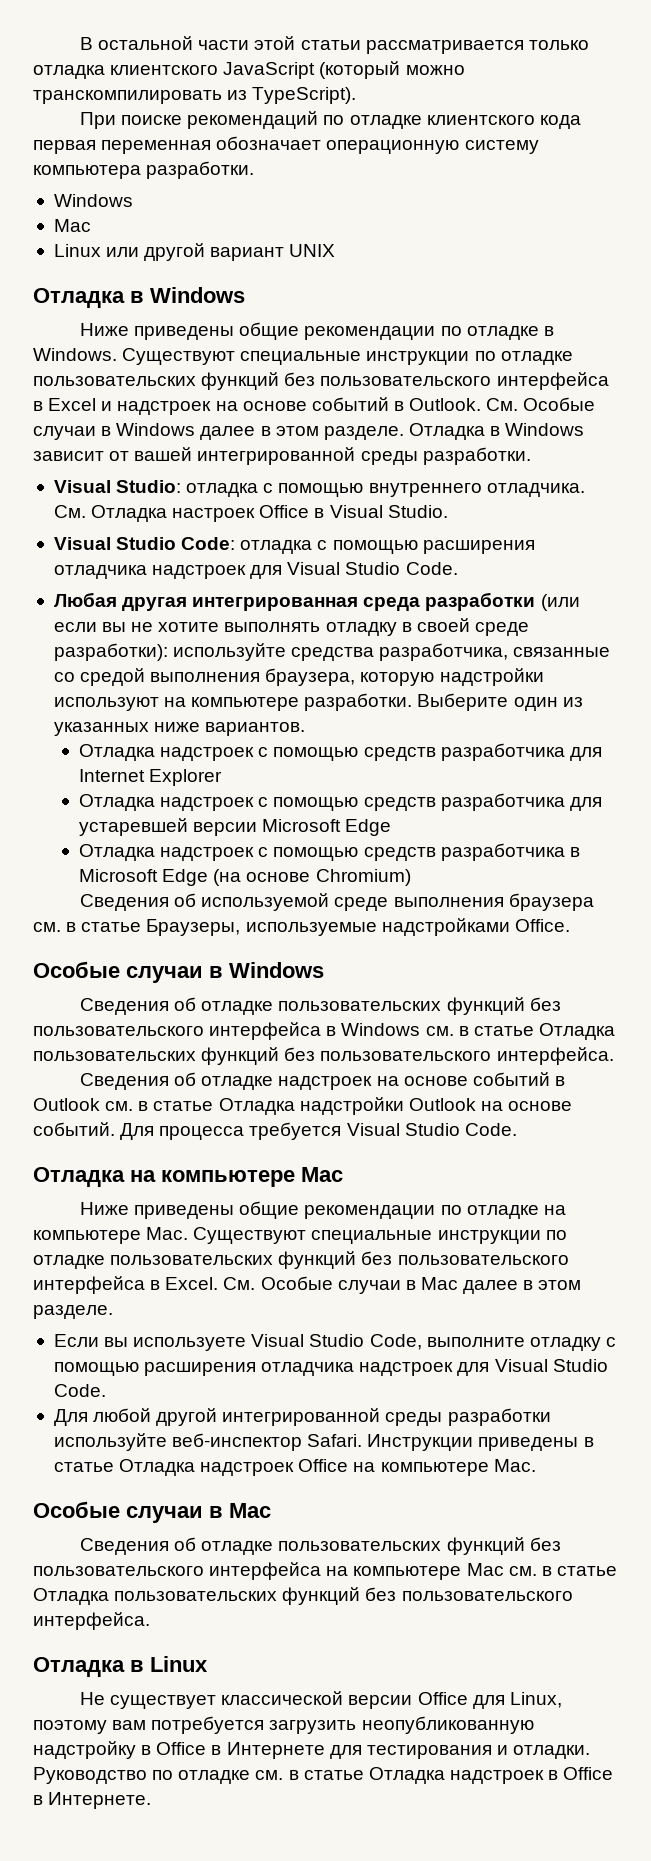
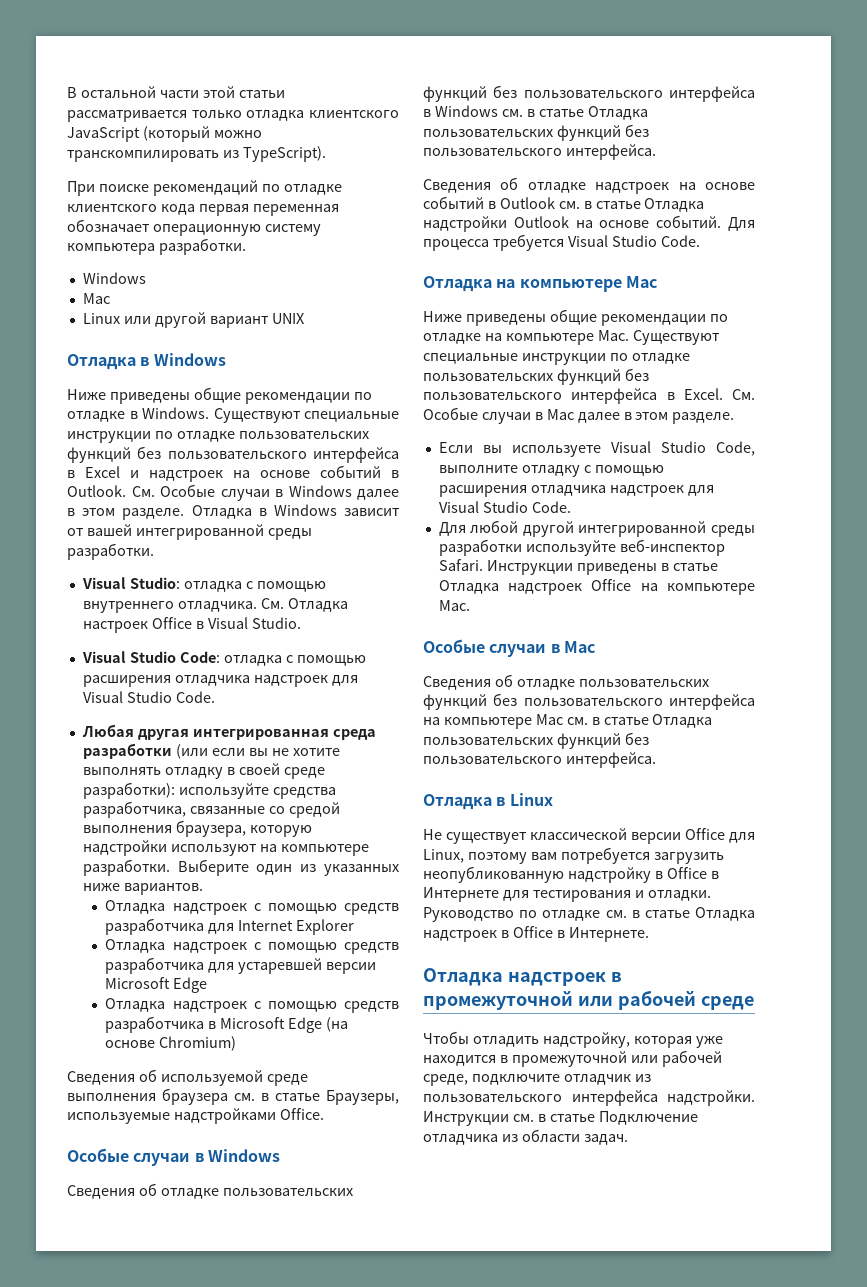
(152, 1800) none -> [423,968,622,986] [423,990,754,1010] [423,1031,723,1048] [423,1050,722,1067] [423,1074,651,1086] [423,1090,755,1106] [423,1111,698,1126] [423,1129,628,1145] // Отладка надстроек в промежуточной или рабочей среде // Чтобы отладить надстройку, которая уже находится в промежуточной или рабочей среде, подключите отладчик из пользовательского интерфейса надстройки. Инструкции см. в статье Подключение отладчика из области задач.

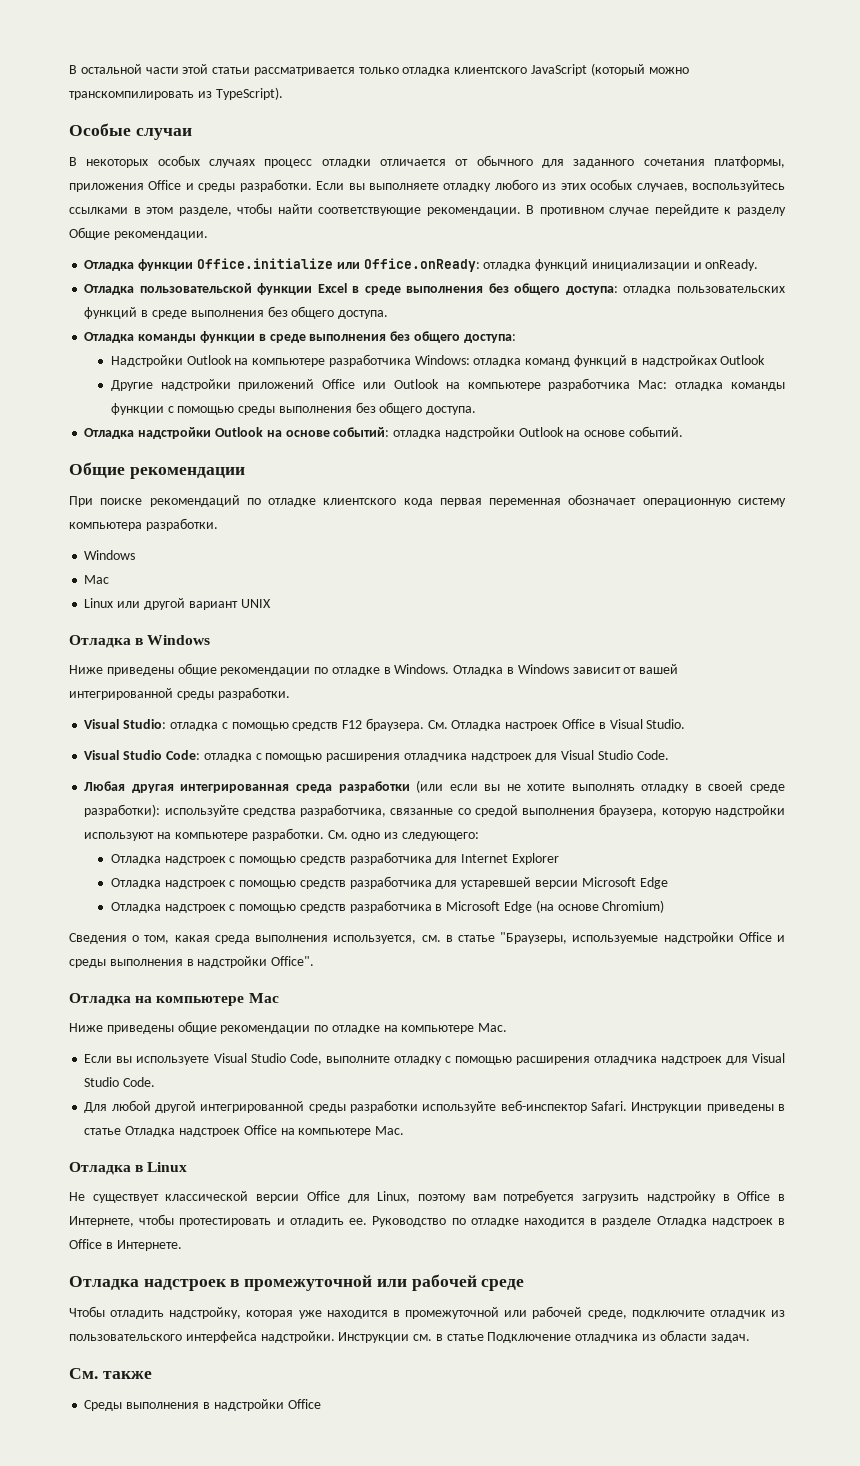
(326, 154) none -> [69,123,192,140] [69,155,785,168] [69,179,786,192] [69,203,787,216] [69,227,208,240] [84,258,759,272] [84,283,785,295] [84,306,389,319] [84,331,516,343] [110,354,766,367] [110,378,785,391] [110,402,477,415] [84,426,683,439] [69,462,245,479] // Особые случаи // В некоторых особых случаях процесс отладки отличается от обычного для заданного сочетания платформы, приложения Office и среды разработки. Если вы выполняете отладку любого из этих особых случаев, воспользуйтесь ссылками в этом разделе, чтобы найти соответствующие рекомендации. В противном случае перейдите к разделу Общие рекомендации. // Отладка функции Office.initialize или Office.onReady: отладка функций инициализации и onReady. // Отладка пользовательской функции Excel в среде выполнения без общего доступа: отладка пользовательских функций в среде выполнения без общего доступа. // Отладка команды функции в среде выполнения без общего доступа: // Надстройки Outlook на компьютере разработчика Windows: отладка команд функций в надстройках Outlook // Другие надстройки приложений Office или Outlook на компьютере разработчика Mac: отладка команды функции с помощью среды выполнения без общего доступа. // Отладка надстройки Outlook на основе событий: отладка надстройки Outlook на основе событий. // Общие рекомендации
[213,408,399,423] [67,431,369,443] [67,446,399,463] [67,465,399,482] [67,484,399,501] [67,508,185,520] Существуют специальные инструкции по отладке пользовательских функций без пользовательского интерфейса в Excel и надстроек на основе событий в Outlook. См. Особые случаи в Windows далее в этом разделе. -> (450, 669) none
[82,601,257,613] внутреннего отладчика. -> [292,718,424,731] средств F12 браузера.
[177,859,399,876] [82,883,203,895] Выберите один из указанных ниже вариантов. -> [327,830,479,841] См. одно из следующего:
[138,1069,308,1086] [67,1088,399,1105] [67,1108,324,1124] [67,1148,280,1166] [67,1183,353,1199] [423,85,755,102] [423,105,648,120] [423,124,649,141] [423,144,656,160] [423,177,755,194] [423,196,705,212] [423,215,755,232] [423,234,700,251] об используемой среде выполнения браузера см. в статье Браузеры, используемые надстройками Office. // Особые случаи в Windows // Сведения об отладке пользовательских функций без пользовательского интерфейса в Windows см. в статье Отладка пользовательских функций без пользовательского интерфейса. // Сведения об отладке надстроек на основе событий в Outlook см. в статье Отладка надстройки Outlook на основе событий. Для процесса требуется Visual Studio Code. -> [132,932,785,944] [69,956,315,968] о том, какая среда выполнения используется, см. в статье "Браузеры, используемые надстройки Office и среды выполнения в надстройки Office".
[632,330,720,345] [423,353,690,365] [423,368,649,385] [423,388,755,404] [423,407,735,424] Существуют специальные инструкции по отладке пользовательских функций без пользовательского интерфейса в Excel. См. Особые случаи в Mac далее в этом разделе. -> (508, 1027) none
[423,639,595,657] [423,674,709,690] [423,693,755,710] [423,714,713,729] [423,732,649,749] [423,752,656,768] // Особые случаи в Mac // Сведения об отладке пользовательских функций без пользовательского интерфейса на компьютере Mac см. в статье Отладка пользовательских функций без пользовательского интерфейса. -> (405, 1130) none
[423,866,564,883] неопубликованную -> (640, 1198) none
[423,887,711,902] [423,907,690,922] Интернете для тестирования и отладки. Руководство по отладке см. в статье -> [69,1214,652,1227] Интернете, чтобы протестировать и отладить ее. Руководство по отладке находится в разделе
(628, 1139) none -> [69,1368,152,1379] [84,1399,321,1411] // См. также // Среды выполнения в надстройки Office

